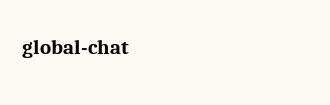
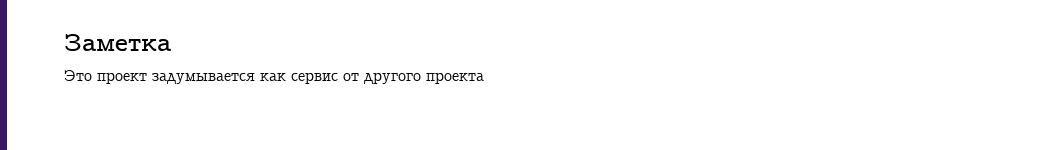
[22,39,129,58] global-chat -> [64,34,171,51] [64,70,484,84] Заметка // Это проект задумывается как сервис от другого проекта

